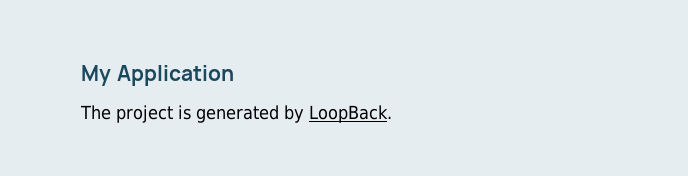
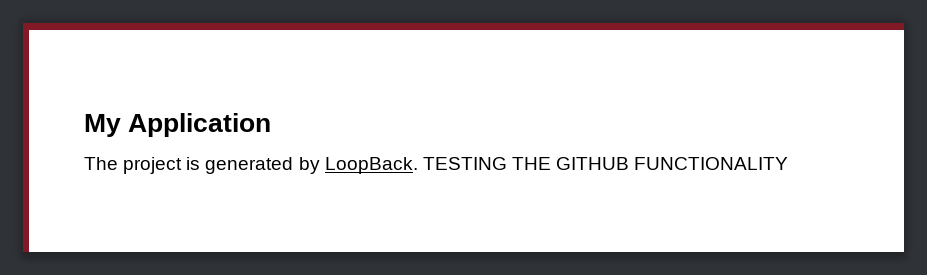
(392, 114) none -> [422,157,789,170] TESTING THE GITHUB FUNCTIONALITY

